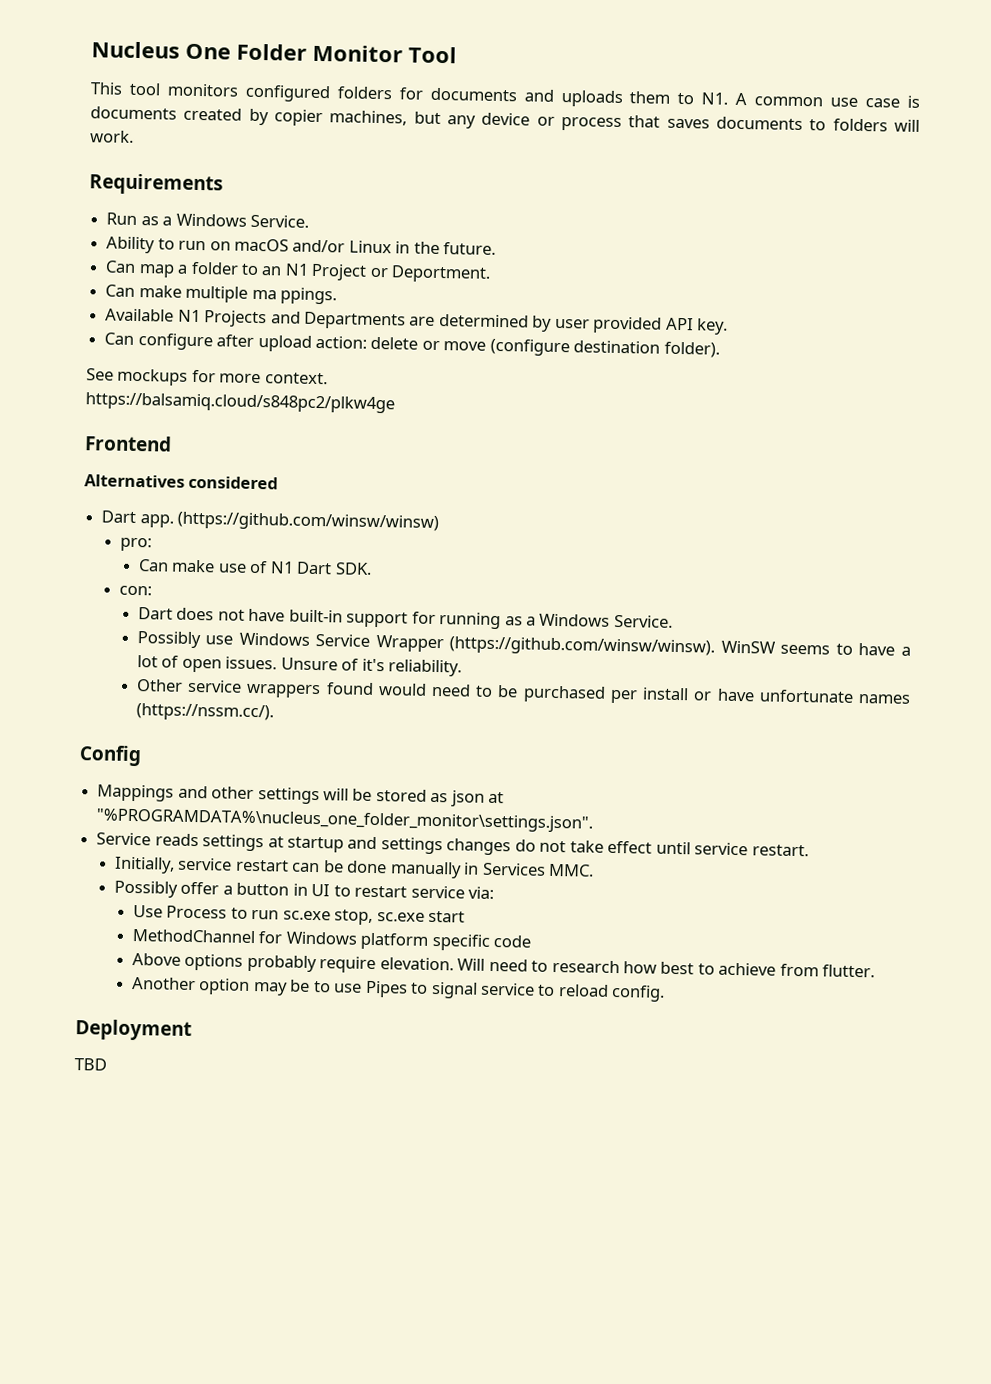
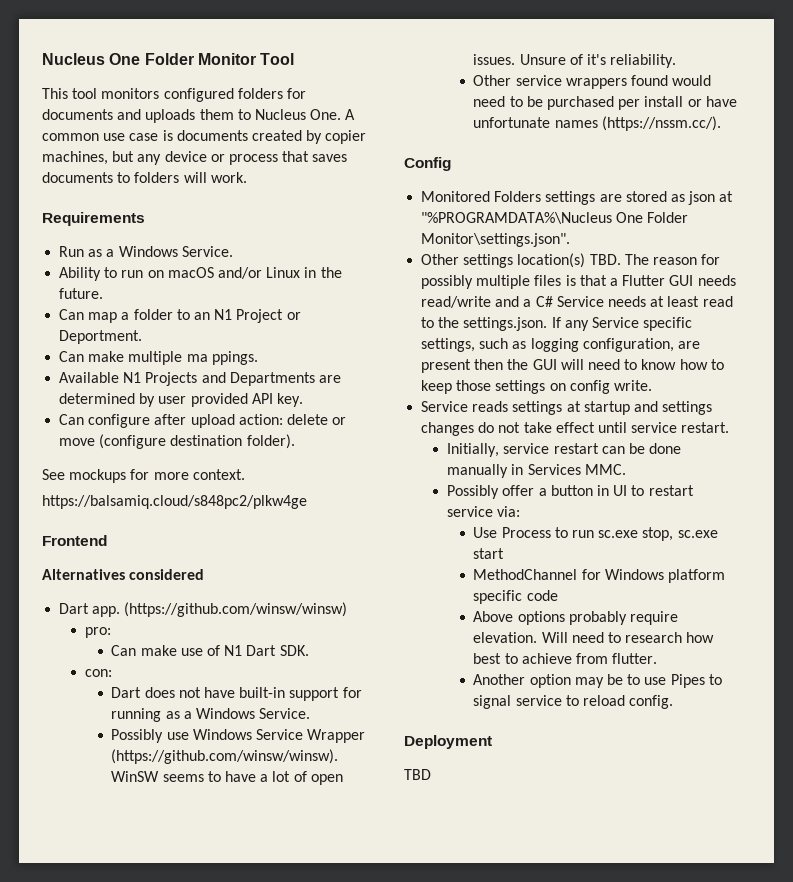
[701,92,729,105] N1. -> [254,109,342,120] Nucleus One.
[97,784,505,807] [96,808,594,833] Mappings and other settings will be stored as json at "%PROGRAMDATA%\nucleus_one_folder_monitor\settings.json". -> [421,191,734,205] [421,212,689,224] [421,233,571,247] [421,253,721,268] [421,275,736,289] [421,296,733,308] [421,317,693,331] [421,338,700,352] [421,359,724,373] [421,380,652,394] Monitored Folders settings are stored as json at "%PROGRAMDATA%\Nucleus One Folder Monitor\settings.json". // Other settings location(s) TBD. The reason for possibly multiple files is that a Flutter GUI needs read/write and a C# Service needs at least read to the settings.json. If any Service specific settings, such as logging configuration, are present then the GUI will need to know how to keep those settings on config write.

